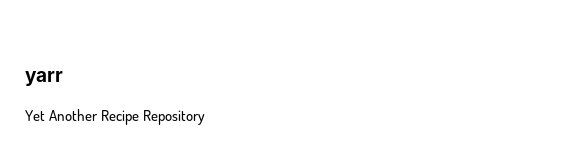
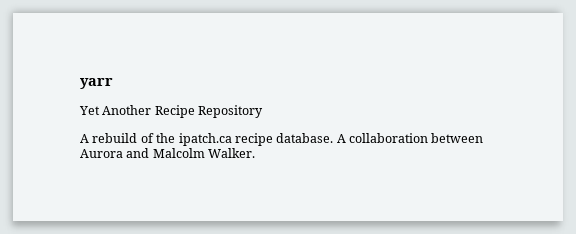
(206, 117) none -> [80,133,484,146] [80,148,256,158] // A rebuild of the ipatch.ca recipe database. A collaboration between Aurora and Malcolm Walker.

